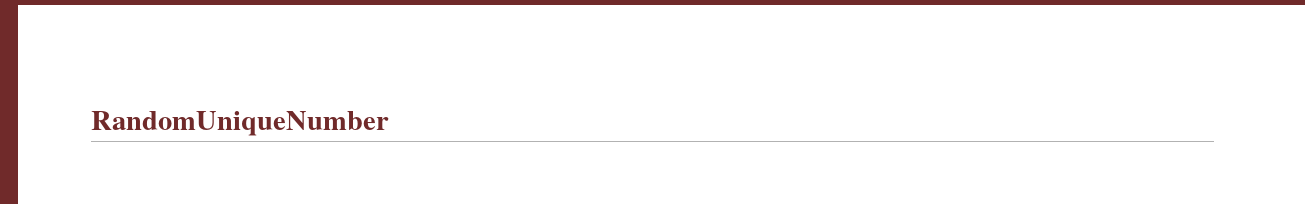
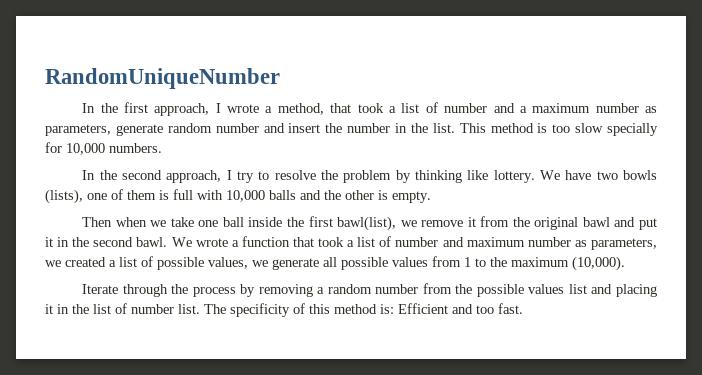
(389, 123) none -> [82,102,657,116] [45,123,658,136] [45,142,162,155] [82,170,657,183] [45,189,431,204] [82,216,657,231] [45,236,657,250] [45,256,625,271] [82,283,657,297] [45,303,523,317] // In the first approach, I wrote a method, that took a list of number and a maximum number as parameters, generate random number and insert the number in the list. This method is too slow specially for 10,000 numbers. // In the second approach, I try to resolve the problem by thinking like lottery. We have two bowls (lists), one of them is full with 10,000 balls and the other is empty. // Then when we take one ball inside the first bawl(list), we remove it from the original bawl and put it in the second bawl. We wrote a function that took a list of number and maximum number as parameters, we created a list of possible values, we generate all possible values from 1 to the maximum (10,000). // Iterate through the process by removing a random number from the possible values list and placing it in the list of number list. The specificity of this method is: Efficient and too fast.

